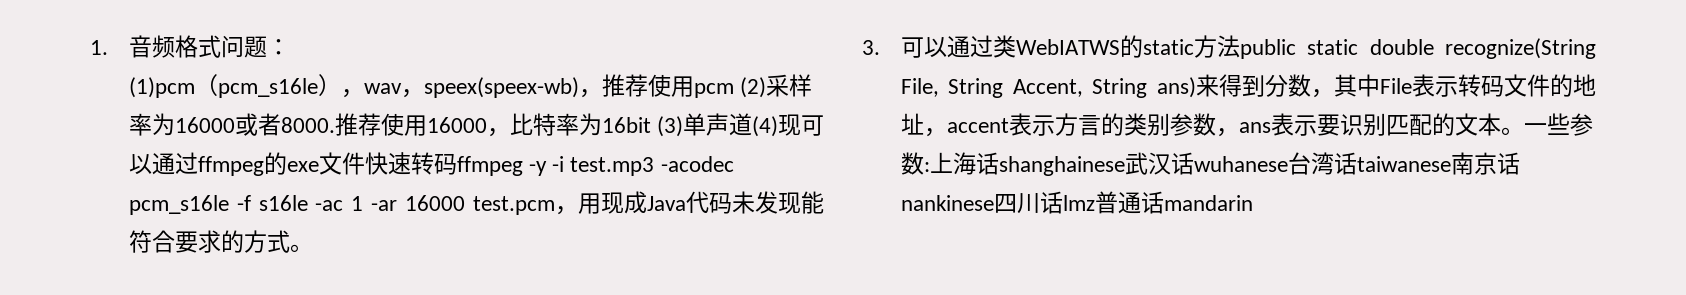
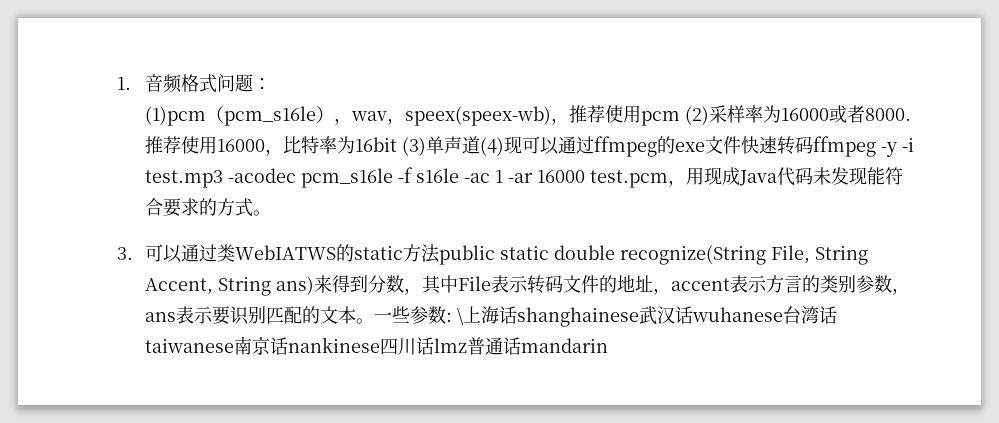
(930, 167) none -> [457,307,465,325] \

